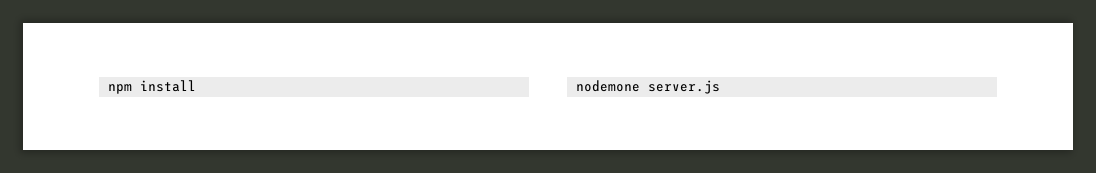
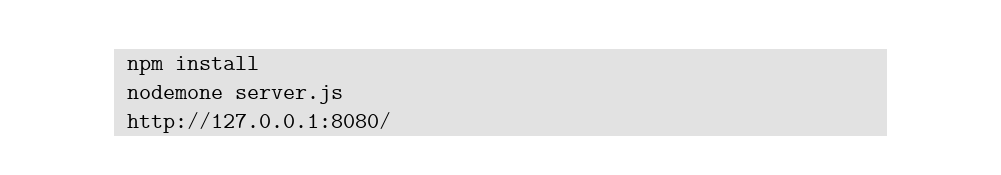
(720, 87) none -> [126,112,391,133] // http://127.0.0.1:8080/

